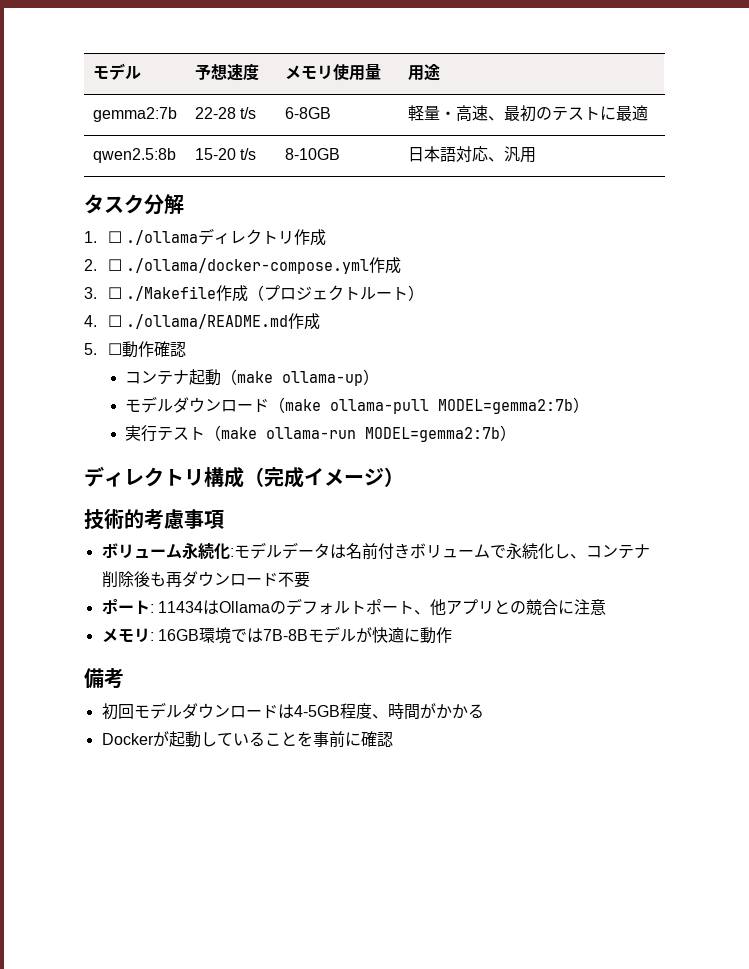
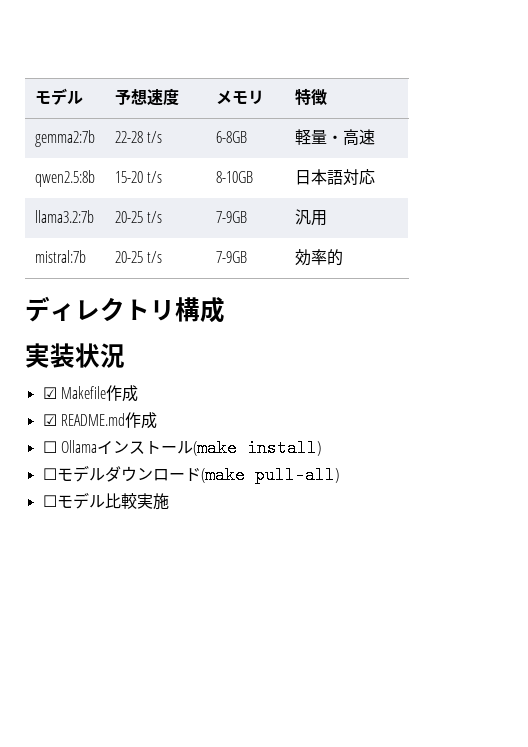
[332,64,381,81] [407,64,440,81] 使用量 | 用途 -> [294,88,327,106] | 特徴
[487,105,648,122] 、最初のテストに最適 -> (375, 137) none
[487,146,536,163] [84,194,184,215] [84,228,327,246] [84,257,402,274] [84,285,425,302] [84,313,321,330] [84,341,186,358] [125,369,380,386] [125,396,590,414] [125,425,517,442] [84,466,404,488] [84,508,224,530] [101,542,650,560] [101,571,310,588] [101,598,606,616] [101,626,452,644] [84,668,124,689] [101,702,484,720] [101,731,393,748] 、汎用 // タスク分解 // 1. ☐ ./ollamaディレクトリ作成 // 2. ☐ ./ollama/docker-compose.yml作成 // 3. ☐ ./Makefile作成（プロジェクトルート） // 4. ☐ ./ollama/README.md作成 // 5. ☐動作確認 // コンテナ起動（make ollama-up） // モデルダウンロード（make ollama-pull MODEL=gemma2:7b） // 実行テスト（make ollama-run MODEL=gemma2:7b） // ディレクトリ構成（完成イメージ） // 技術的考慮事項 // ボリューム永続化:モデルデータは名前付きボリュームで永続化し、コンテナ削除後も再ダウンロード不要 // ポート: 11434はOllamaのデフォルトポート、他アプリとの競合に注意 // メモリ: 16GB環境では7B-8Bモデルが快適に動作 // 備考 // 初回モデルダウンロードは4-5GB程度、時間がかかる // Dockerが起動していることを事前に確認 -> [34,210,94,223] [114,211,162,223] [215,211,247,223] [294,209,327,226] [34,250,86,263] [114,251,162,263] [215,251,247,263] [294,249,343,266] [25,296,225,323] [25,343,125,368] [42,385,138,402] [42,412,157,429] [42,439,321,457] [42,465,339,484] [42,492,169,510] // llama3.2:7b | 20-25 t/s | 7-9GB | 汎用 // mistral:7b | 20-25 t/s | 7-9GB | 効率的 // ディレクトリ構成 // 実装状況 // ☑ Makefile作成 // ☑ README.md作成 // ☐ Ollamaインストール(make install) // ☐モデルダウンロード(make pull-all) // ☐モデル比較実施

